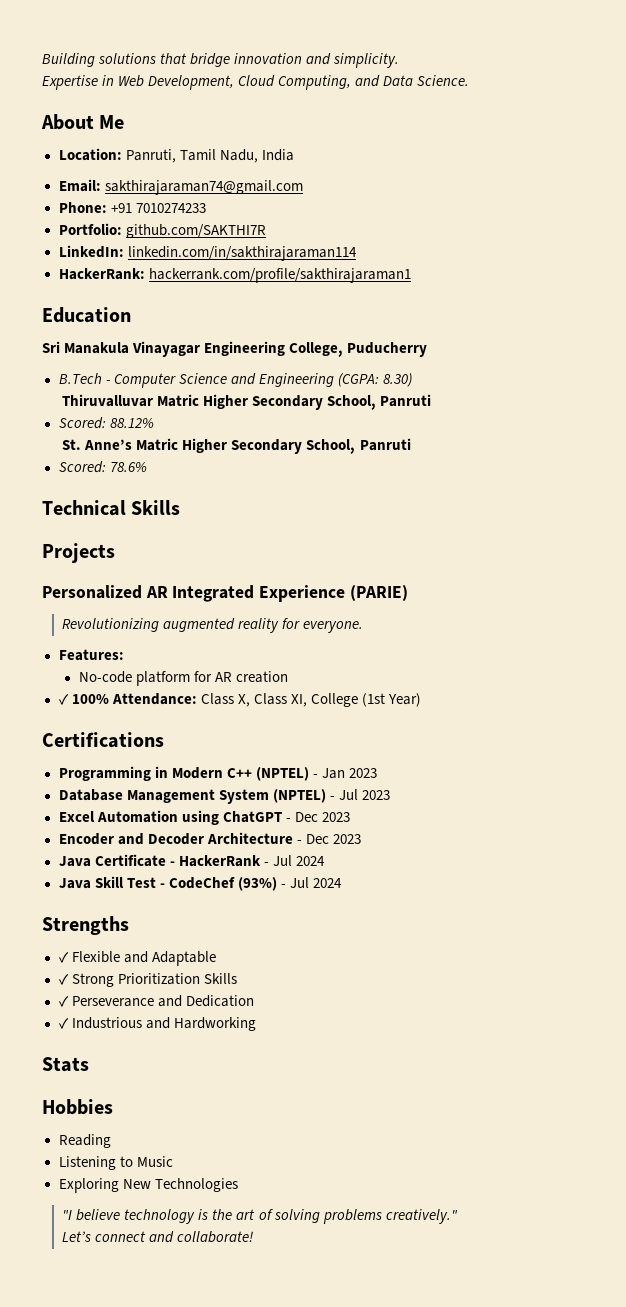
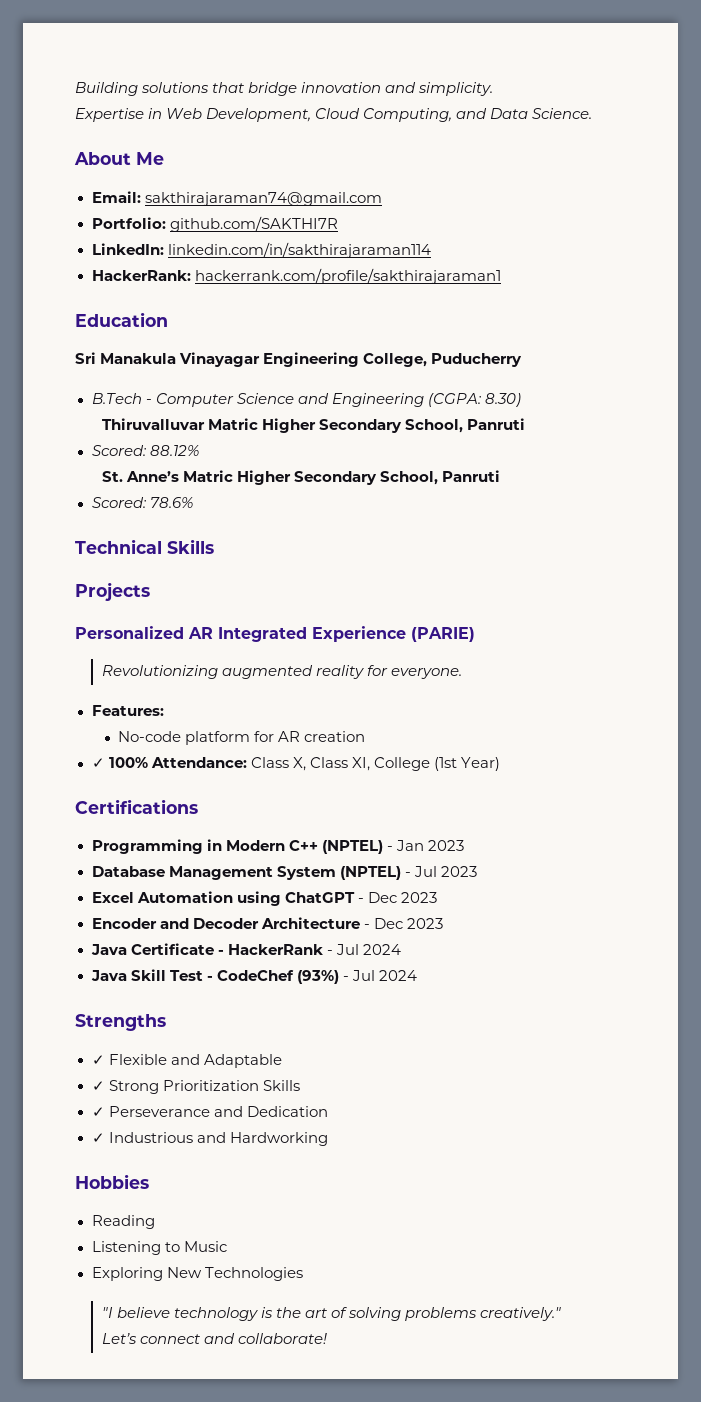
[58,148,294,163] // Location: Panruti, Tamil Nadu, India -> (164, 158) none
[58,202,206,213] // Phone: +91 7010274233 -> (382, 199) none
[42,1057,89,1072] // Stats -> (328, 1139) none

